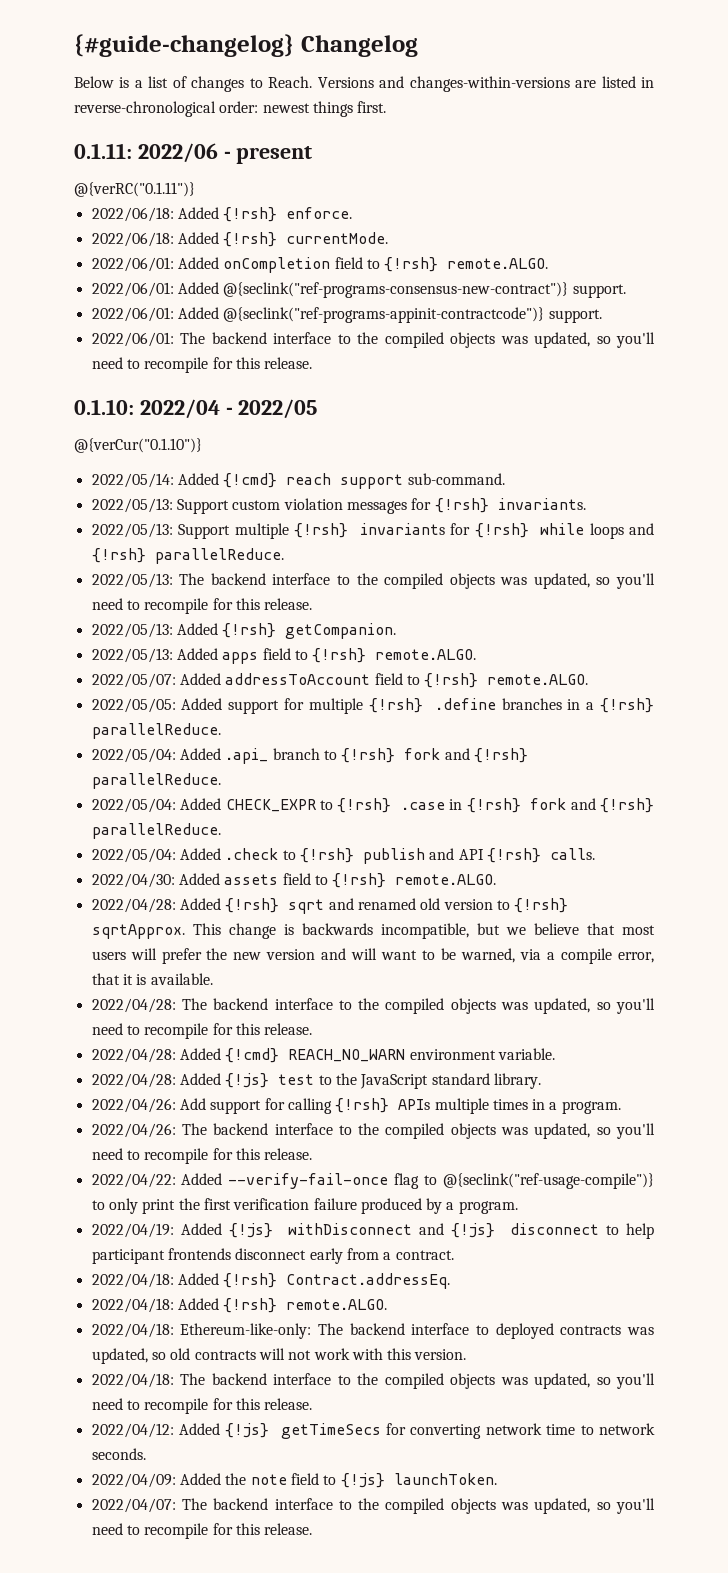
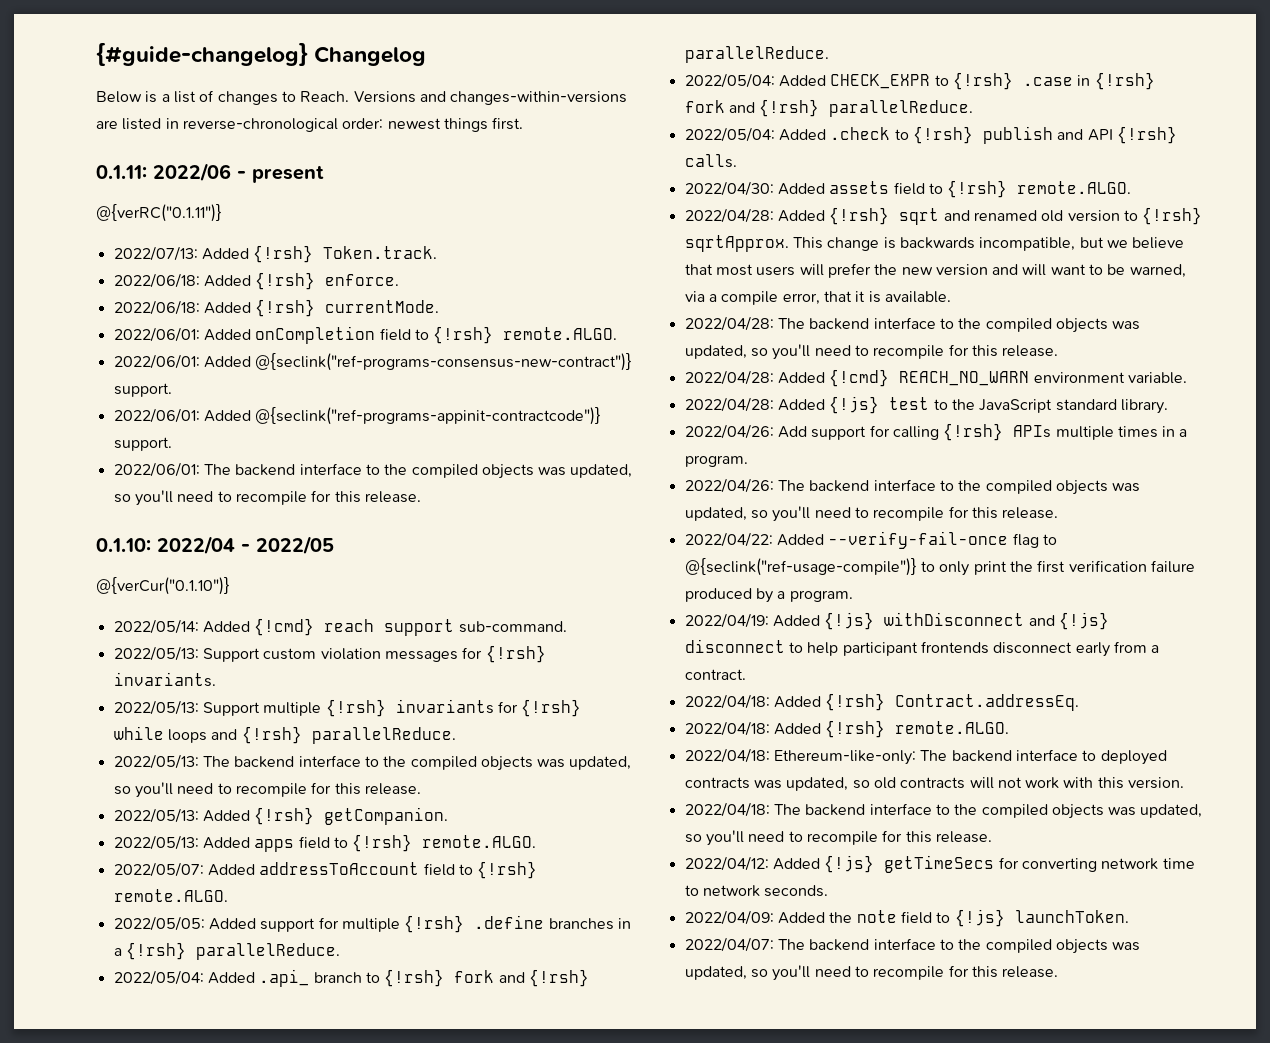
(195, 189) none -> [113,245,438,263] // 2022/07/13: Added {!rsh} Token.track.

